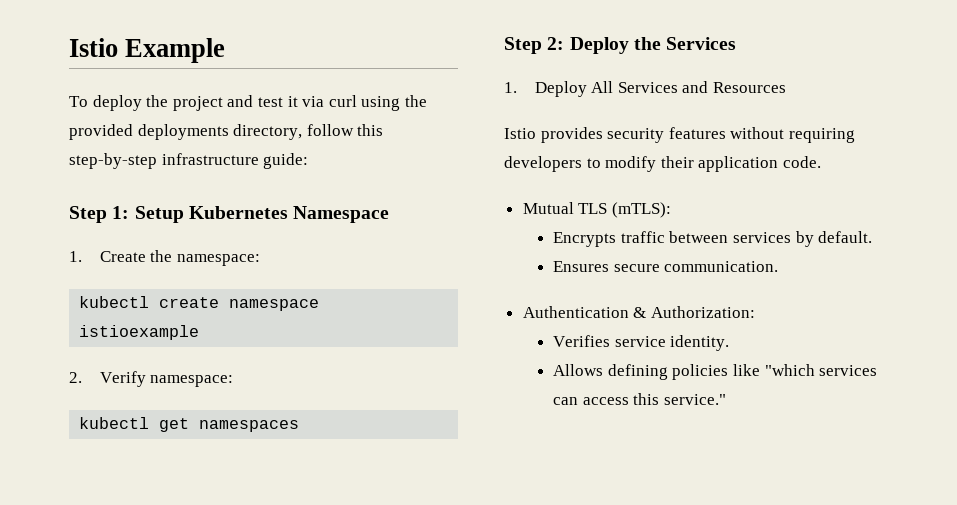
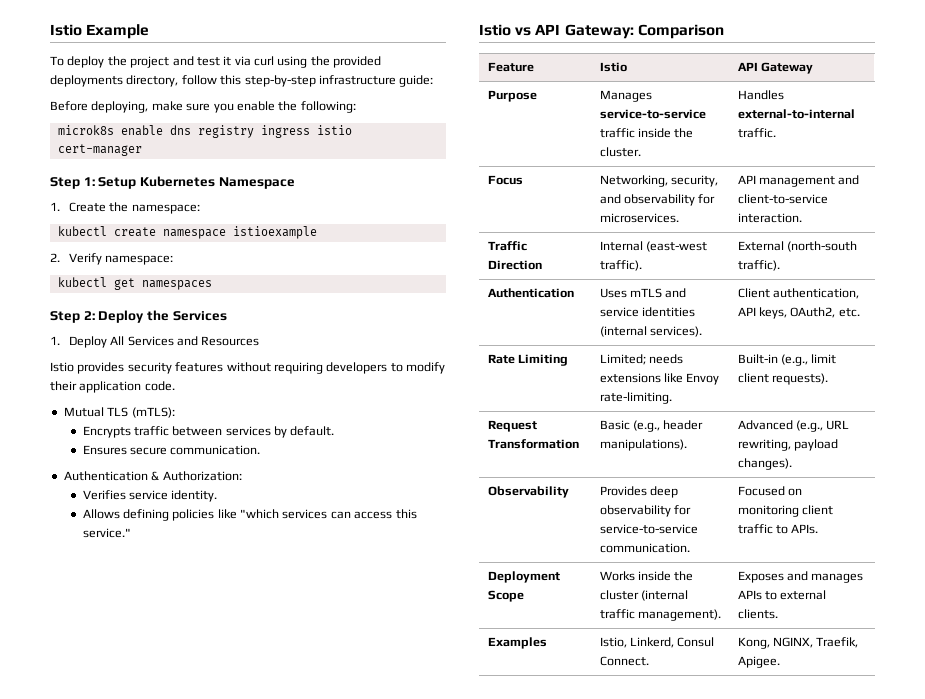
(309, 161) none -> [50,101,356,113] [57,125,352,138] [57,144,142,156] // Before deploying, make sure you enable the following: // microk8s enable dns registry ingress istio cert-manager
(727, 399) none -> [479,24,724,39] [487,62,534,72] [599,62,627,72] [737,62,814,74] [487,90,537,102] [599,90,652,102] [599,109,706,119] [599,128,694,138] [599,147,641,157] [737,90,784,100] [737,109,855,119] [737,128,776,138] [487,175,523,185] [599,175,719,187] [599,194,716,206] [599,213,679,223] [737,175,860,187] [737,194,828,204] [737,213,802,223] [487,241,527,251] [487,260,542,270] [599,241,708,252] [599,260,642,271] [737,241,858,252] [737,260,780,271] [487,288,574,298] [599,288,687,298] [599,307,696,317] [599,326,703,337] [737,288,860,299] [737,307,860,319] [487,354,569,366] [599,354,684,365] [599,373,720,385] [599,392,672,404] [737,354,837,366] [737,373,829,385] [487,420,537,432] [487,439,579,449] [599,420,704,432] [599,439,687,451] [737,420,850,432] [737,439,839,451] [737,458,792,470] [487,486,569,498] [599,486,679,498] [599,505,692,517] [599,524,698,534] [599,543,690,553] [737,486,803,496] [737,505,834,517] [737,524,819,534] [487,571,560,583] [487,590,524,602] [599,571,694,581] [599,590,689,601] [599,609,722,621] [737,571,864,583] [737,590,827,600] [737,609,778,619] [487,637,547,649] [599,637,715,648] [599,656,649,666] [737,637,859,649] [737,656,780,668] // Istio vs API Gateway: Comparison // Feature | Istio | API Gateway // Purpose | Manages service-to-service traffic inside the cluster. | Handles external-to-internal traffic. // Focus | Networking, security, and observability for microservices. | API management and client-to-service interaction. // Traffic Direction | Internal (east-west traffic). | External (north-south traffic). // Authentication | Uses mTLS and service identities (internal services). | Client authentication, API keys, OAuth2, etc. // Rate Limiting | Limited; needs extensions like Envoy rate-limiting. | Built-in (e.g., limit client requests). // Request Transformation | Basic (e.g., header manipulations). | Advanced (e.g., URL rewriting, payload changes). // Observability | Provides deep observability for service-to-service communication. | Focused on monitoring client traffic to APIs. // Deployment Scope | Works inside the cluster (internal traffic management). | Exposes and manages APIs to external clients. // Examples | Istio, Linkerd, Consul Connect. | Kong, NGINX, Traefik, Apigee.

